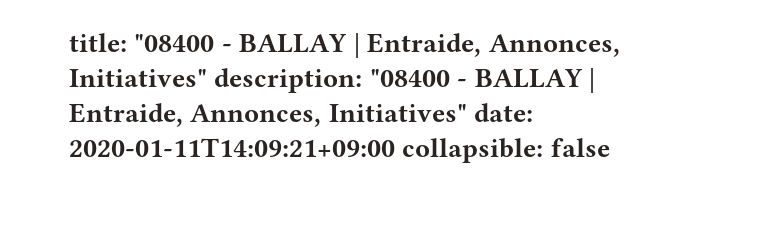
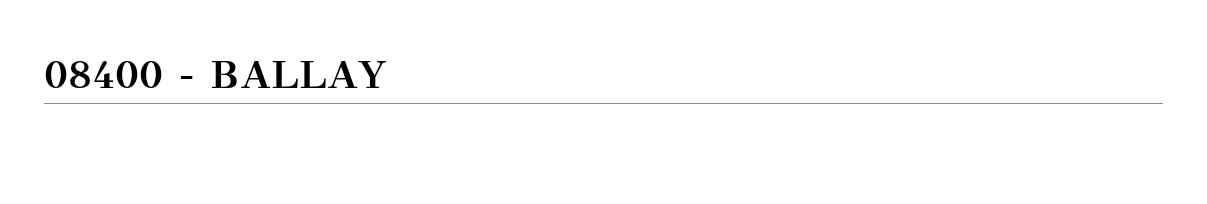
[69,33,620,58] [69,68,596,93] [69,103,534,127] [69,138,610,163] title: "08400 - BALLAY | Entraide, Annonces, Initiatives" description: "08400 - BALLAY | Entraide, Annonces, Initiatives" date: 2020-01-11T14:09:21+09:00 collapsible: false -> [44,61,386,88] 08400 - BALLAY

